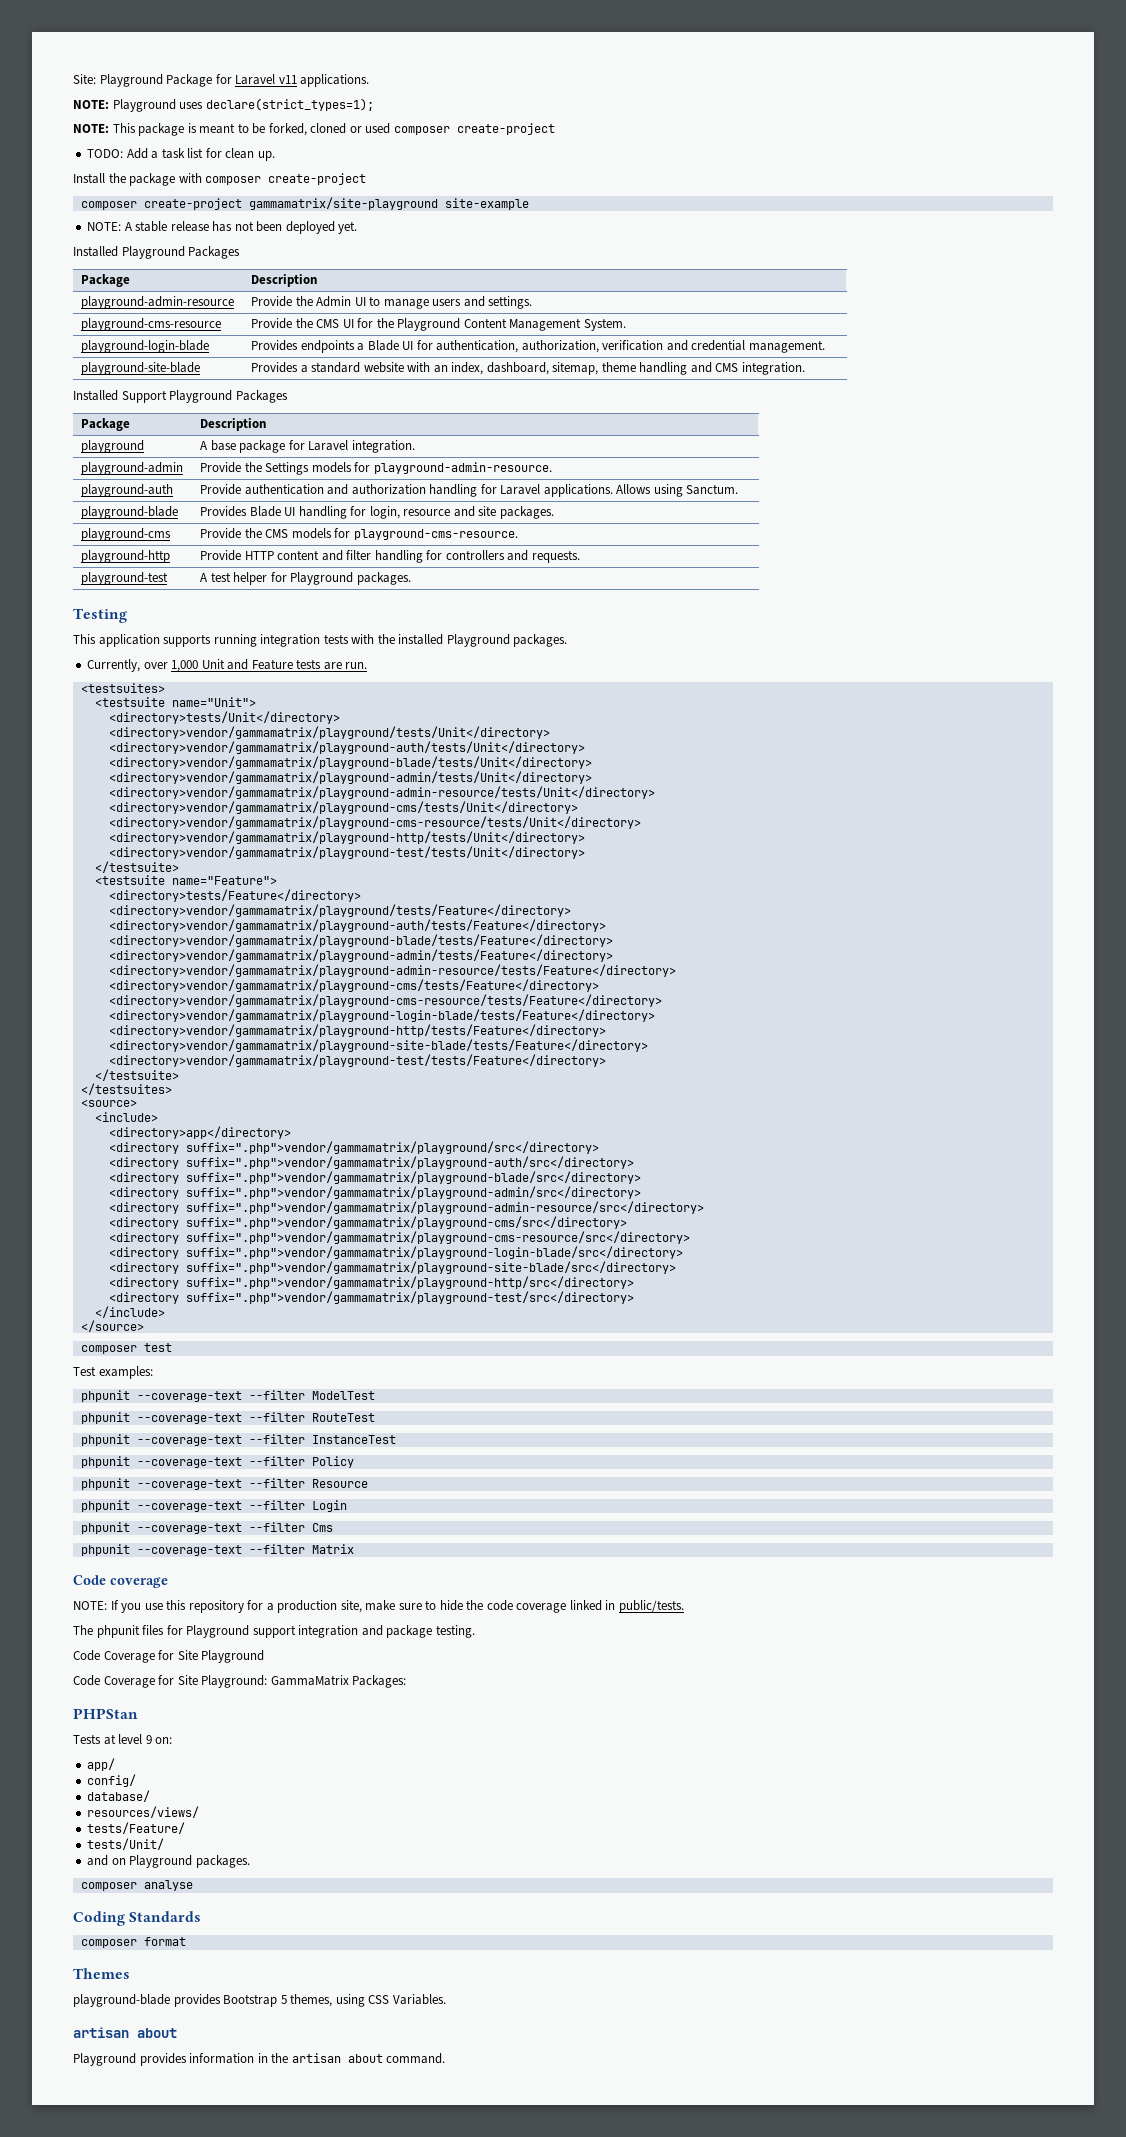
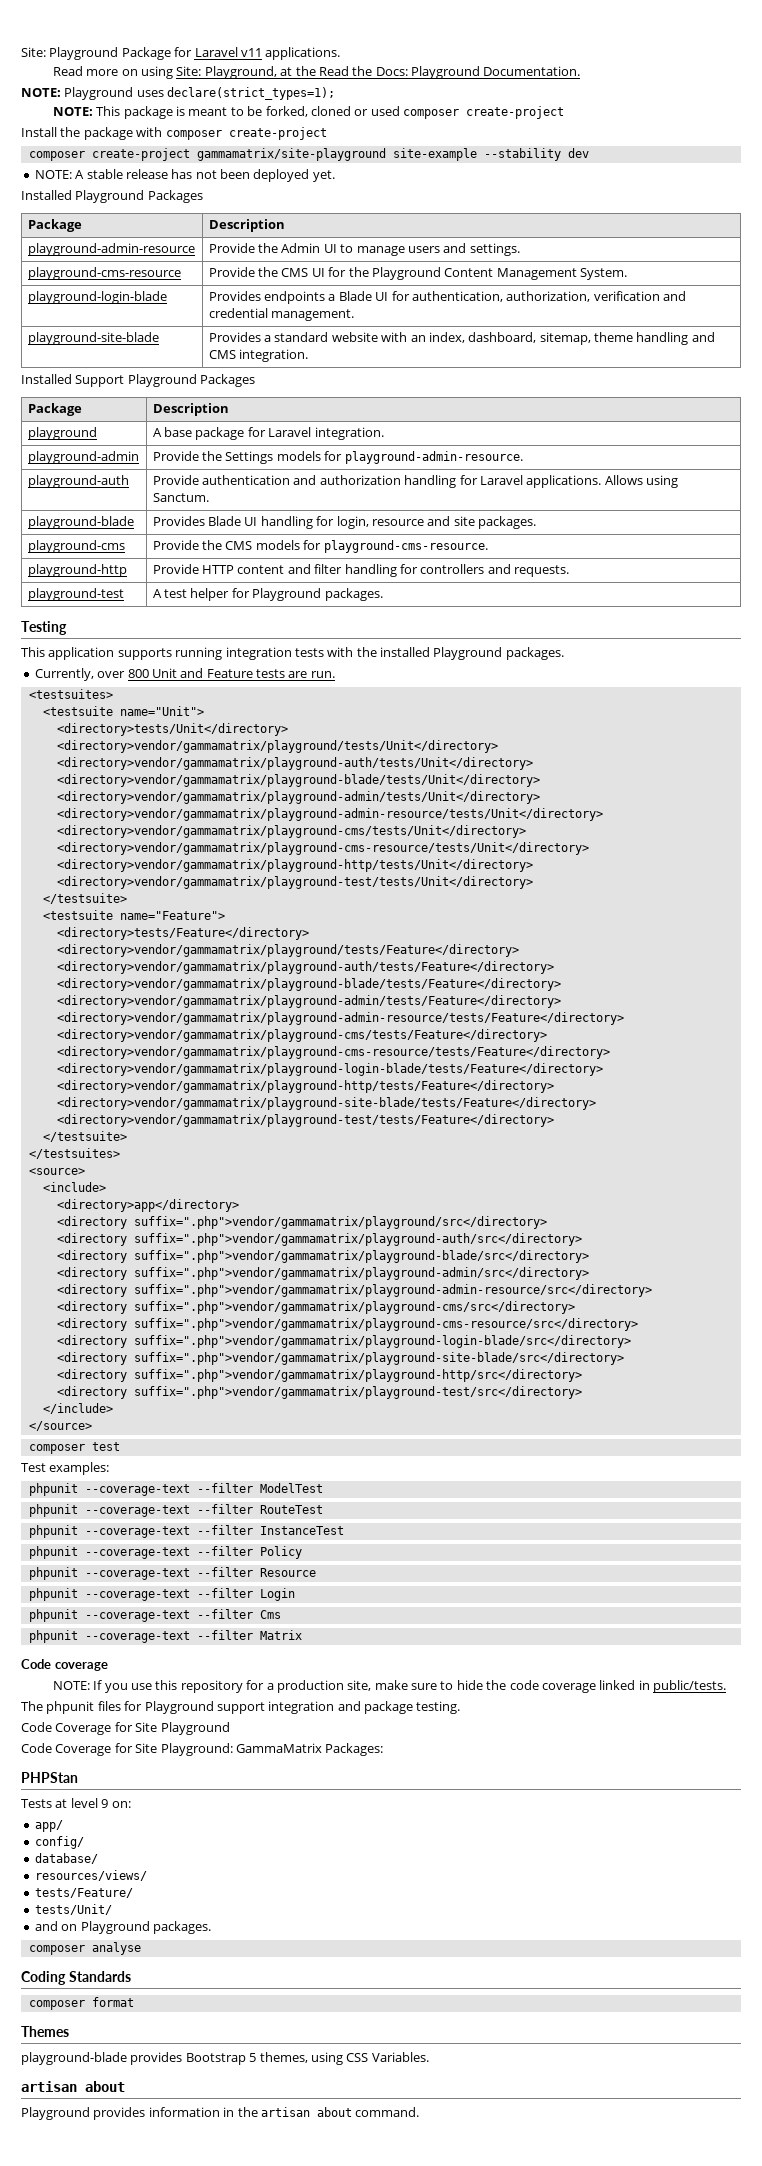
(370, 80) none -> [52,66,581,79] // Read more on using Site: Playground, at the Read the Docs: Playground Documentation.
[87,148,275,161] // TODO: Add a task list for clean up. -> (565, 112) none
(529, 204) none -> [483,148,589,161] --stability dev
[171,660,199,672] 1,000 -> [127,669,149,678] 800

